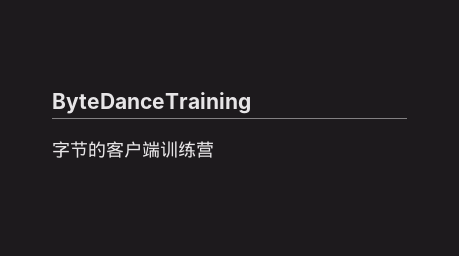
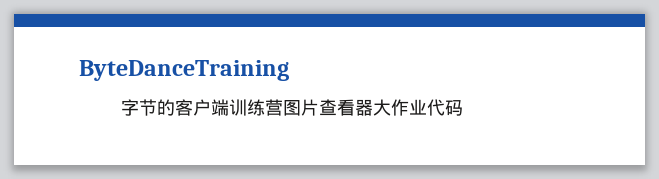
(214, 149) none -> [282,99,463,116] 图片查看器大作业代码

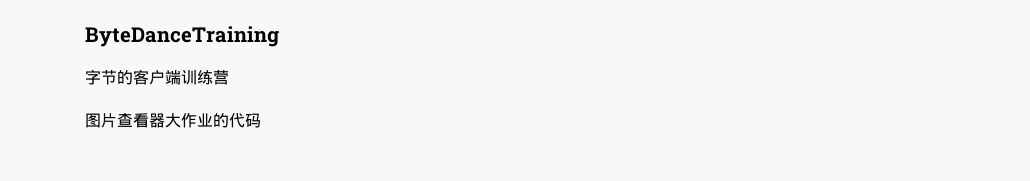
(283, 107) none -> (229, 77) //
(427, 107) none -> [213,113,229,128] 的

